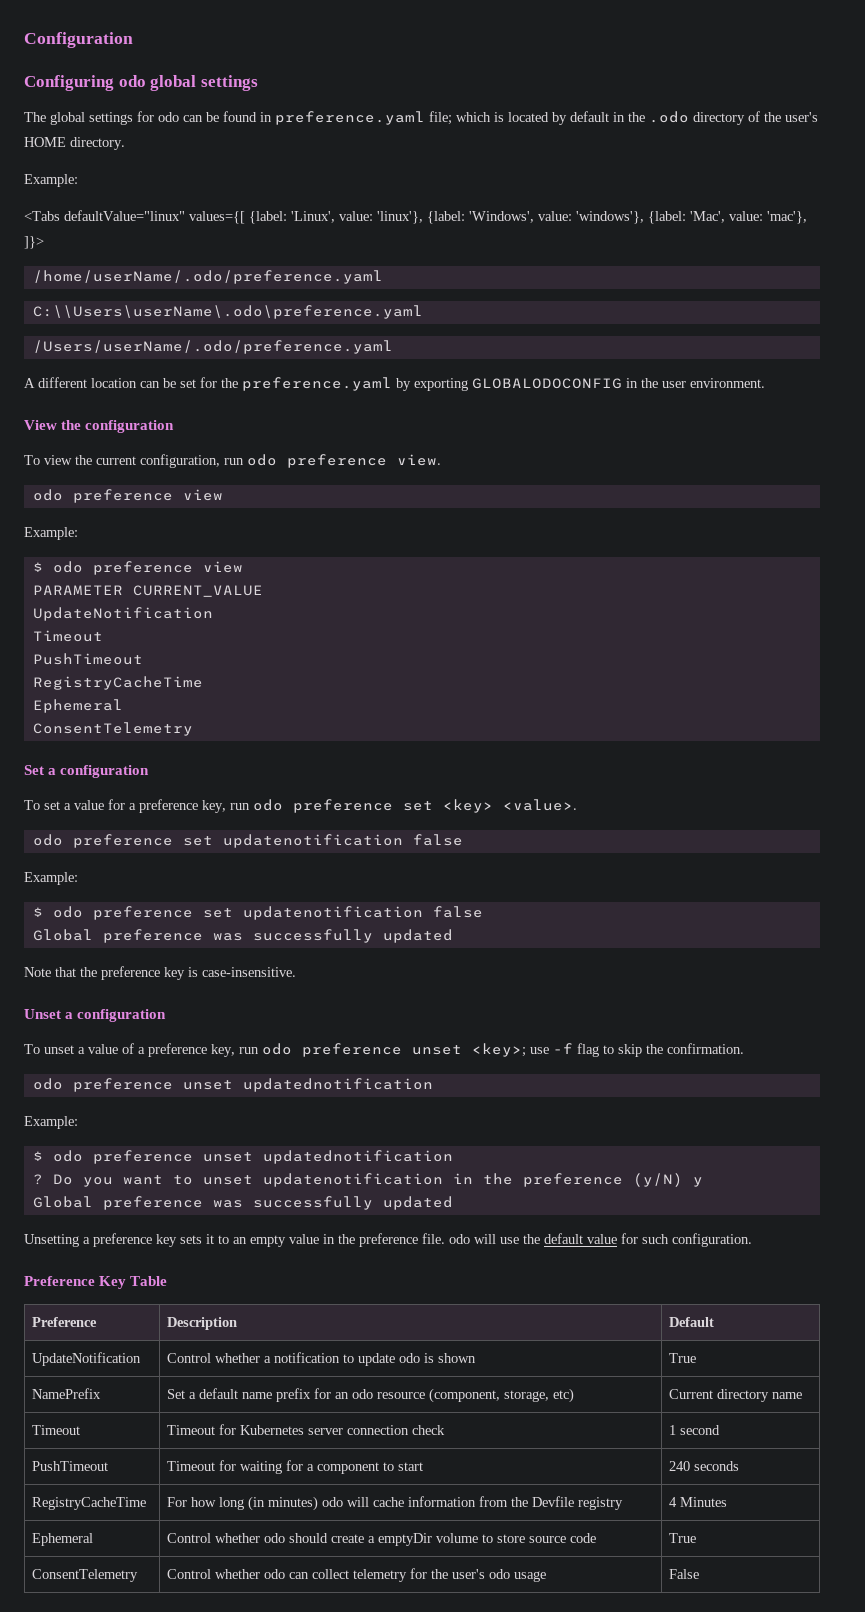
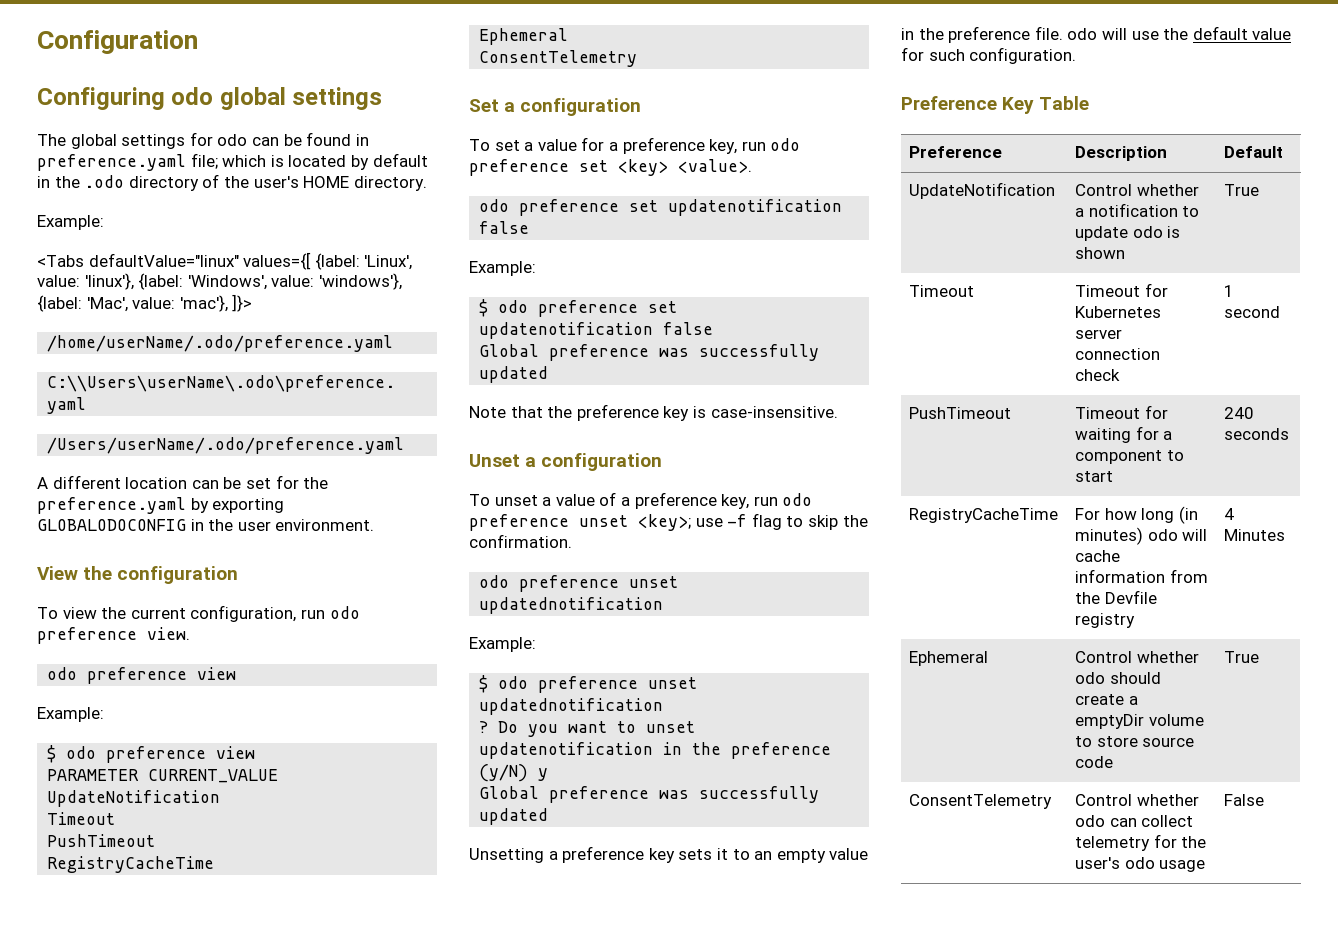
[32,1388,102,1399] [167,1388,575,1403] [669,1389,803,1402] // NamePrefix | Set a default name prefix for an odo resource (component, storage, etc) | Current directory name -> (1260, 190) none

